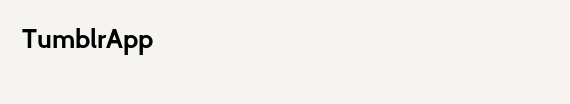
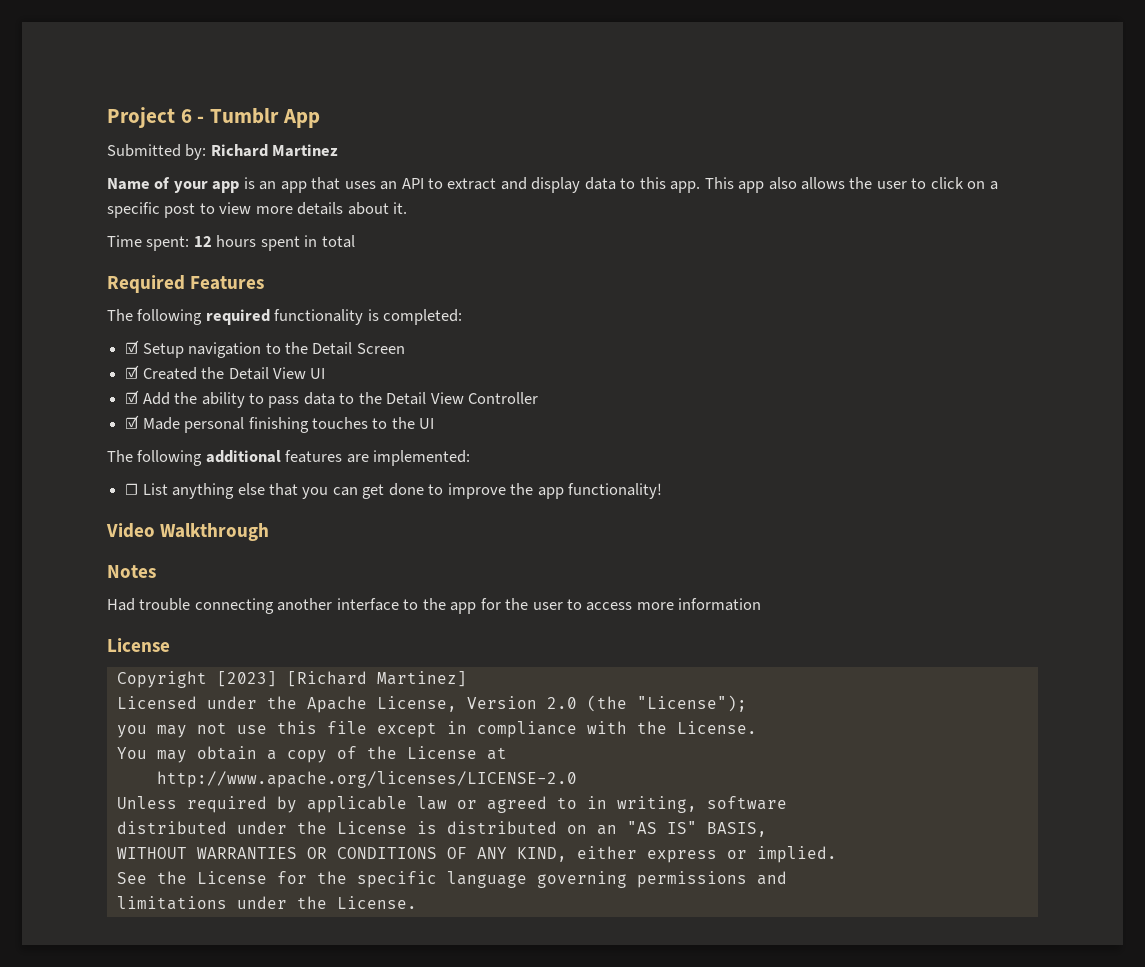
[22,28,153,55] TumblrApp -> [107,107,320,128] [107,144,339,160] [107,177,998,193] [107,202,408,218] [107,235,355,251] [107,275,265,293] [107,309,463,325] [125,340,405,358] [125,365,326,380] [125,390,539,408] [125,415,435,433] [107,450,471,466] [125,483,663,499] [106,523,270,541] [107,565,156,578] [107,598,762,614] [107,638,170,652] [116,671,467,688] [116,695,747,713] [116,721,757,738] [116,746,507,763] [156,771,577,788] [116,796,787,813] [116,821,767,837] [116,846,837,863] [116,871,787,888] [116,896,417,910] Project 6 - Tumblr App // Submitted by: Richard Martinez // Name of your app is an app that uses an API to extract and display data to this app. This app also allows the user to click on a specific post to view more details about it. // Time spent: 12 hours spent in total // Required Features // The following required functionality is completed: // ☑ Setup navigation to the Detail Screen // ☑ Created the Detail View UI // ☑ Add the ability to pass data to the Detail View Controller // ☑ Made personal finishing touches to the UI // The following additional features are implemented: // ☐ List anything else that you can get done to improve the app functionality! // Video Walkthrough // Notes // Had trouble connecting another interface to the app for the user to access more information // License // Copyright [2023] [Richard Martinez] // Licensed under the Apache License, Version 2.0 (the "License"); // you may not use this file except in compliance with the License. // You may obtain a copy of the License at // http://www.apache.org/licenses/LICENSE-2.0 // Unless required by applicable law or agreed to in writing, software // distributed under the License is distributed on an "AS IS" BASIS, // WITHOUT WARRANTIES OR CONDITIONS OF ANY KIND, either express or implied. // See the License for the specific language governing permissions and // limitations under the License.

